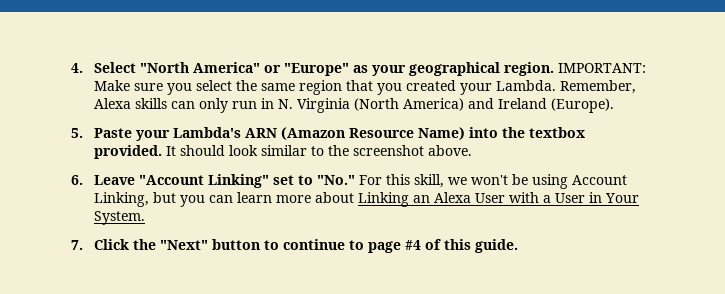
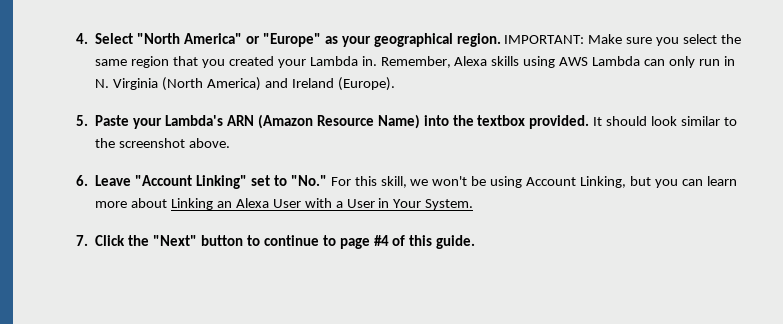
[496,80,557,91] Lambda. -> [309,56,377,66] Lambda in.
(168, 103) none -> [523,56,641,68] using AWS Lambda

